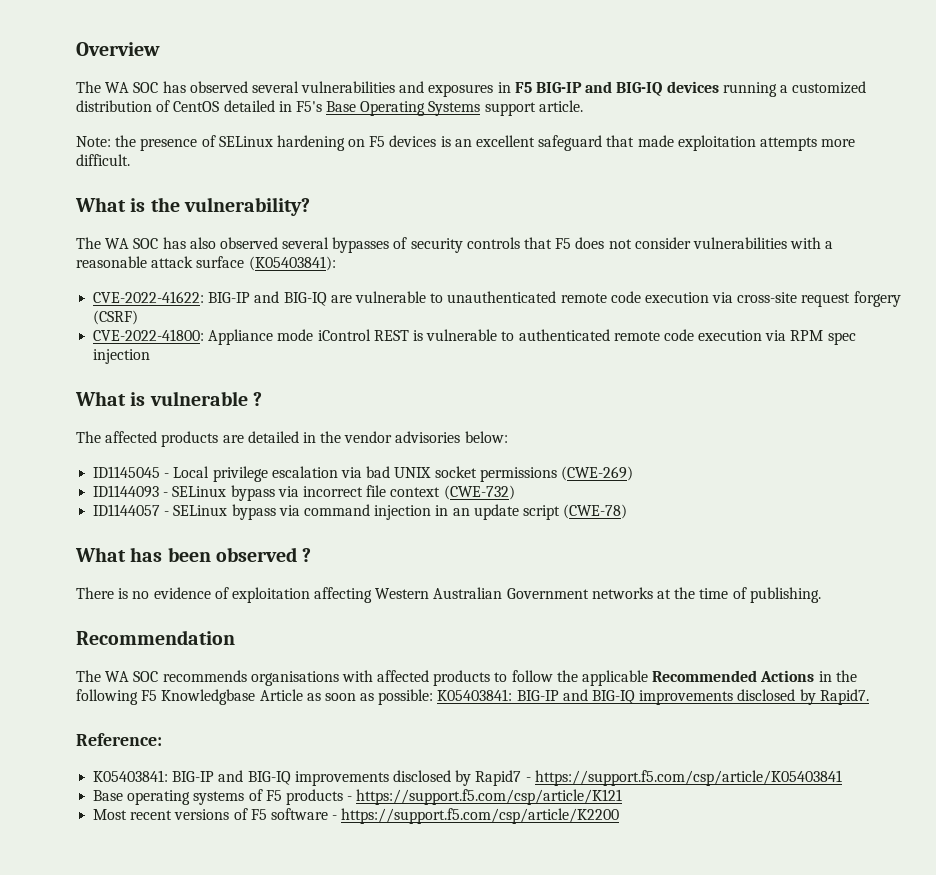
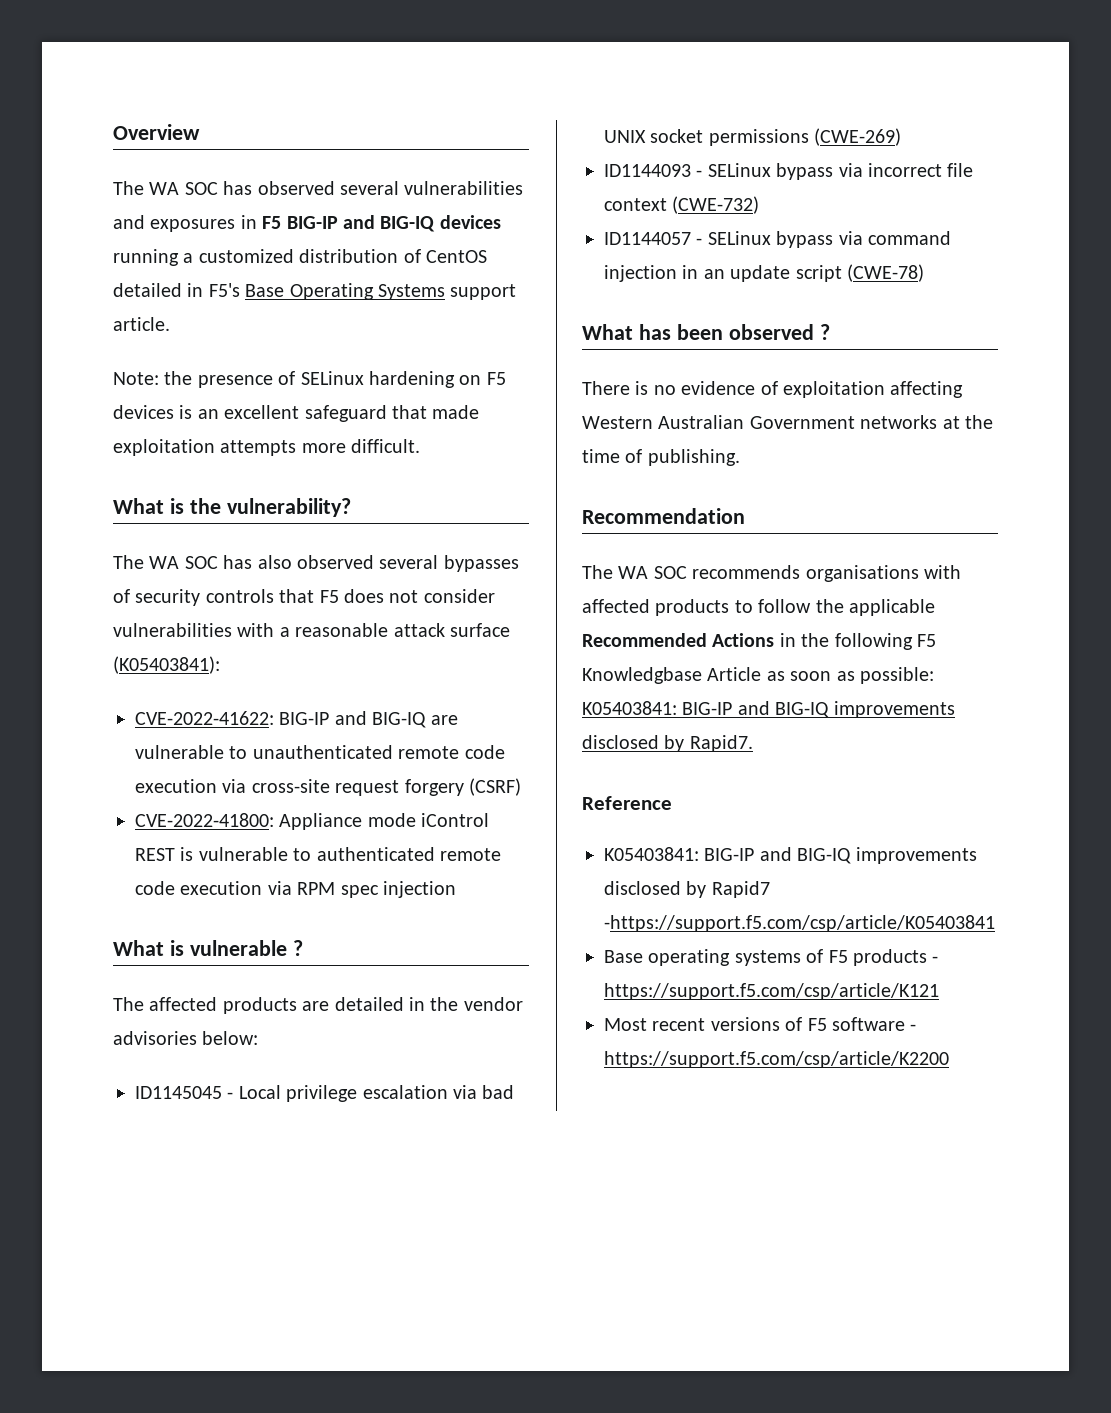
[76,733,162,746] Reference: -> [582,796,672,810] Reference
[525,770,842,786] - https://support.f5.com/csp/article/K05403841 -> [604,915,995,932] -https://support.f5.com/csp/article/K05403841

